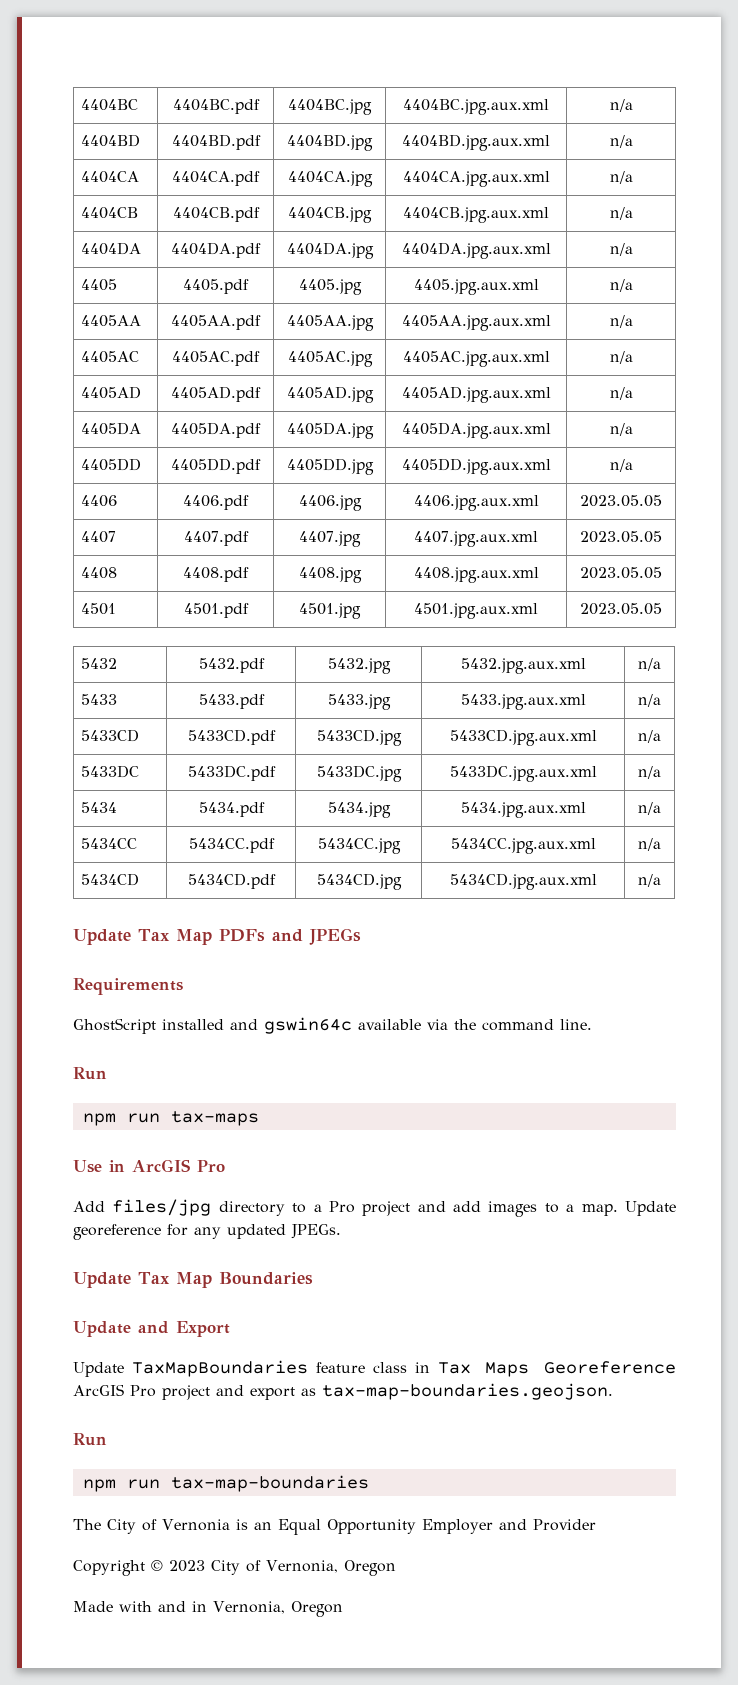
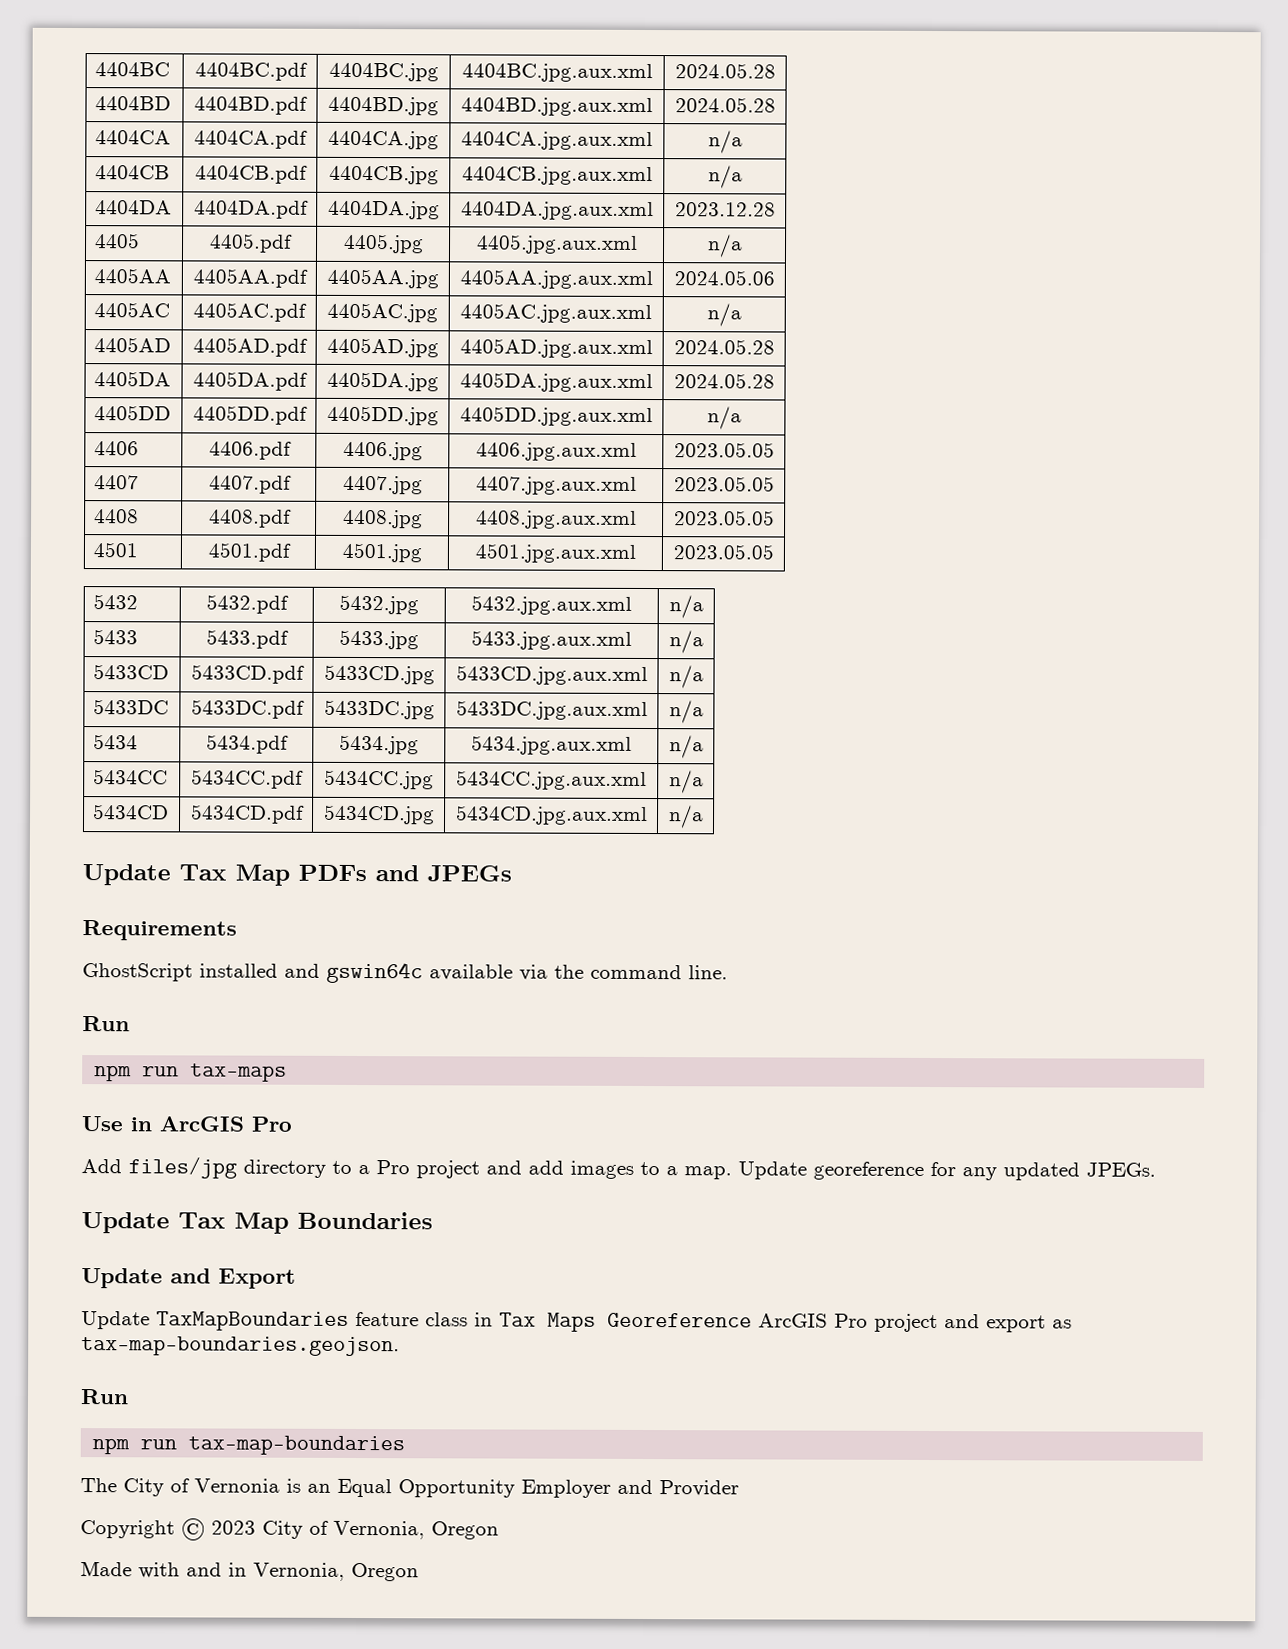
[609,99,633,112] n/a -> [674,63,776,79] 2024.05.28
[609,135,633,148] n/a -> [674,97,776,113] 2024.05.28
[609,243,633,256] n/a -> [674,202,776,217] 2023.12.28
[609,315,633,328] n/a -> [673,270,775,286] 2024.05.06
[609,387,633,400] n/a -> [673,339,775,355] 2024.05.28
[609,423,633,436] n/a -> [673,373,775,389] 2024.05.28

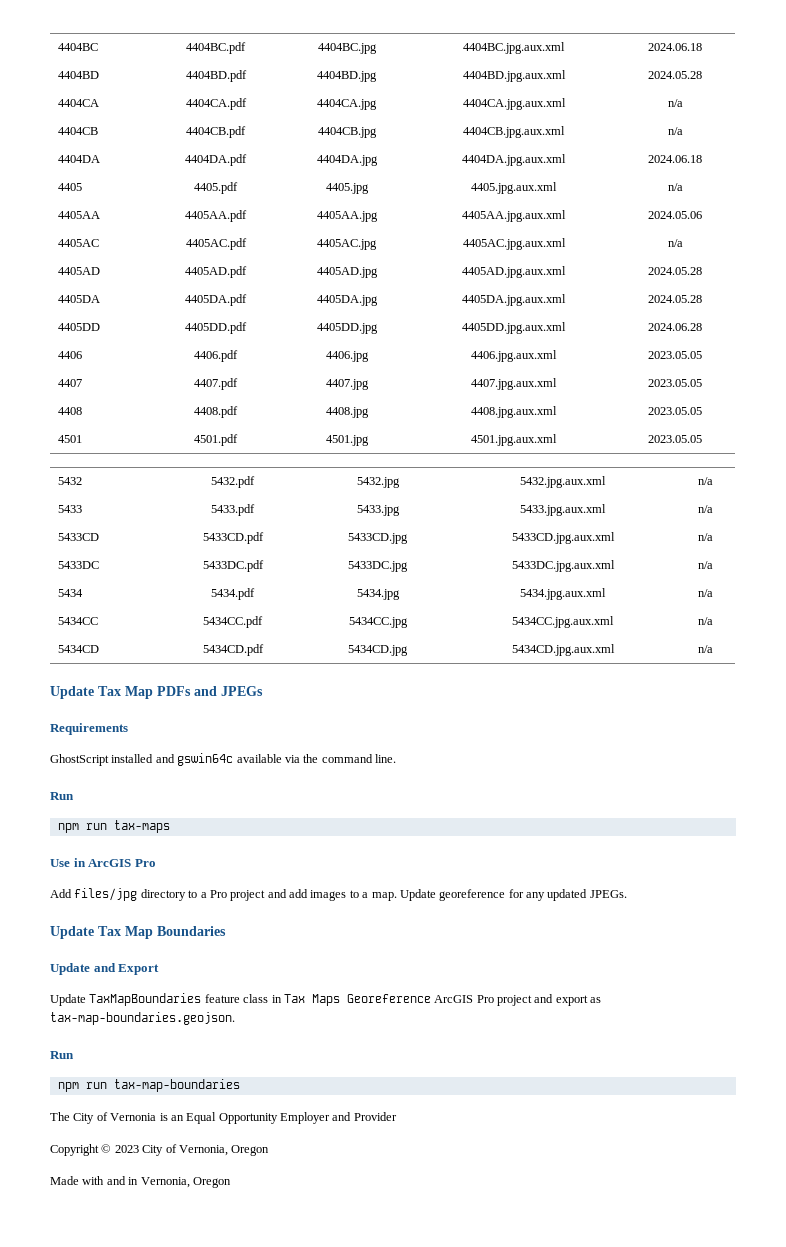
[674,63,776,79] 2024.05.28 -> [648,43,702,51] 2024.06.18
[674,202,776,217] 2023.12.28 -> [648,155,702,163] 2024.06.18
[706,406,742,430] n/a -> [648,323,702,331] 2024.06.28

